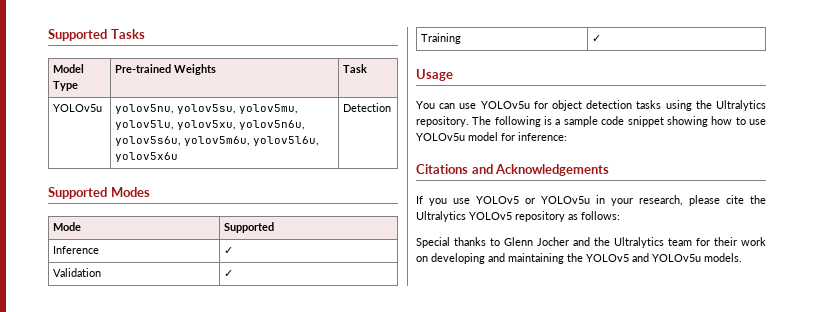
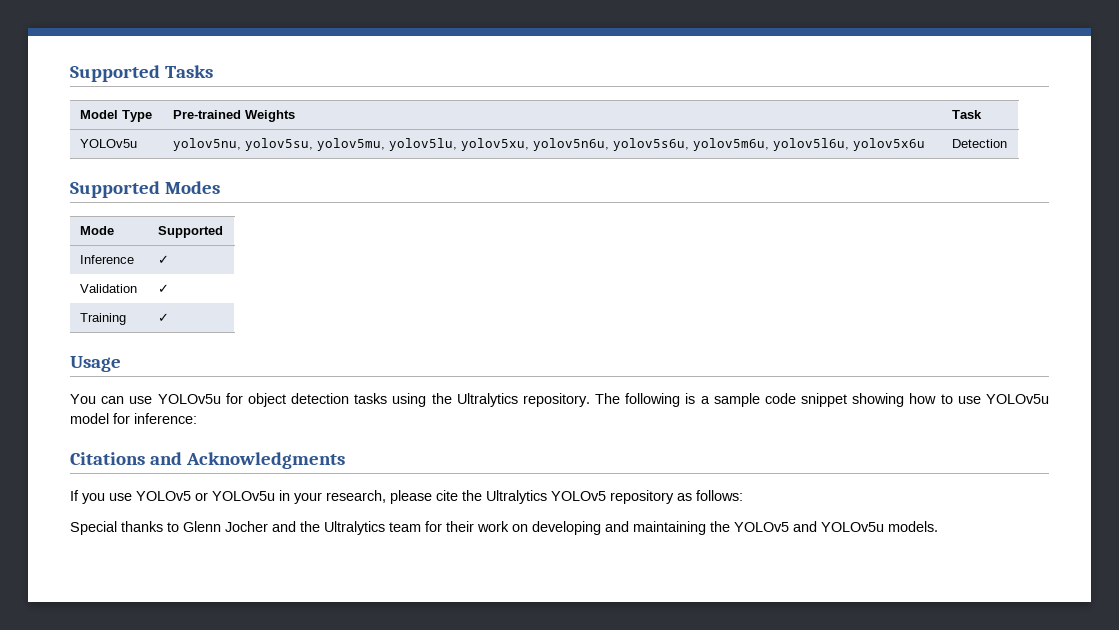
[495,164,610,176] Acknowledgements -> [185,452,345,469] Acknowledgments

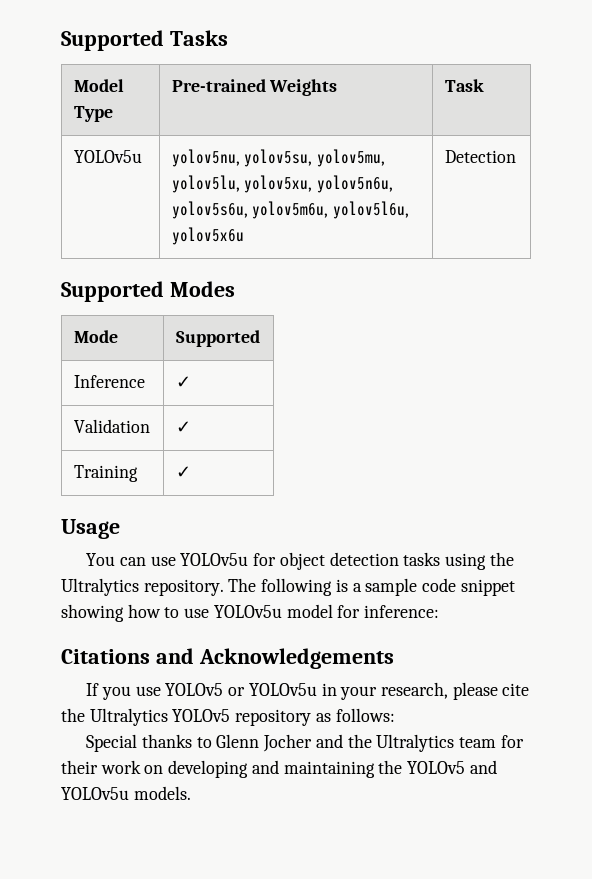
[185,452,345,469] Acknowledgments -> [198,648,394,669] Acknowledgements

